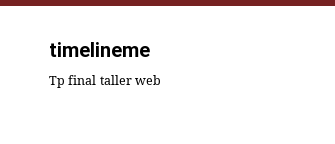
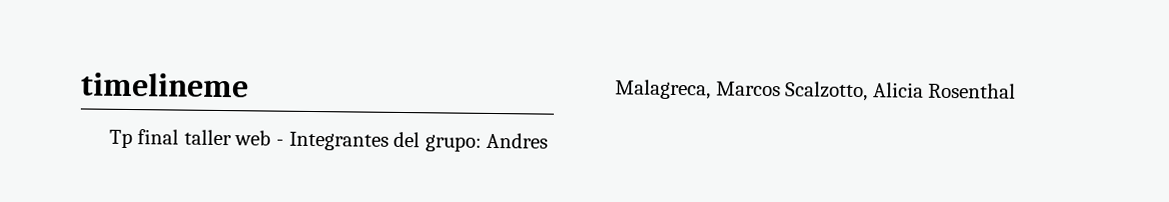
(162, 80) none -> [275,131,549,152] [615,79,1017,102] - Integrantes del grupo: Andres Malagreca, Marcos Scalzotto, Alicia Rosenthal

